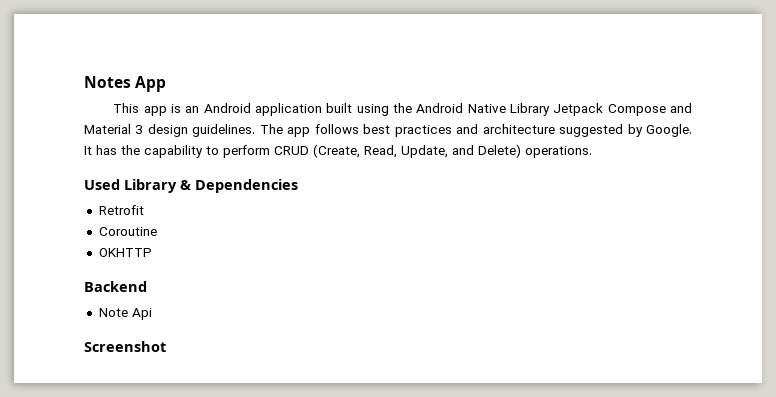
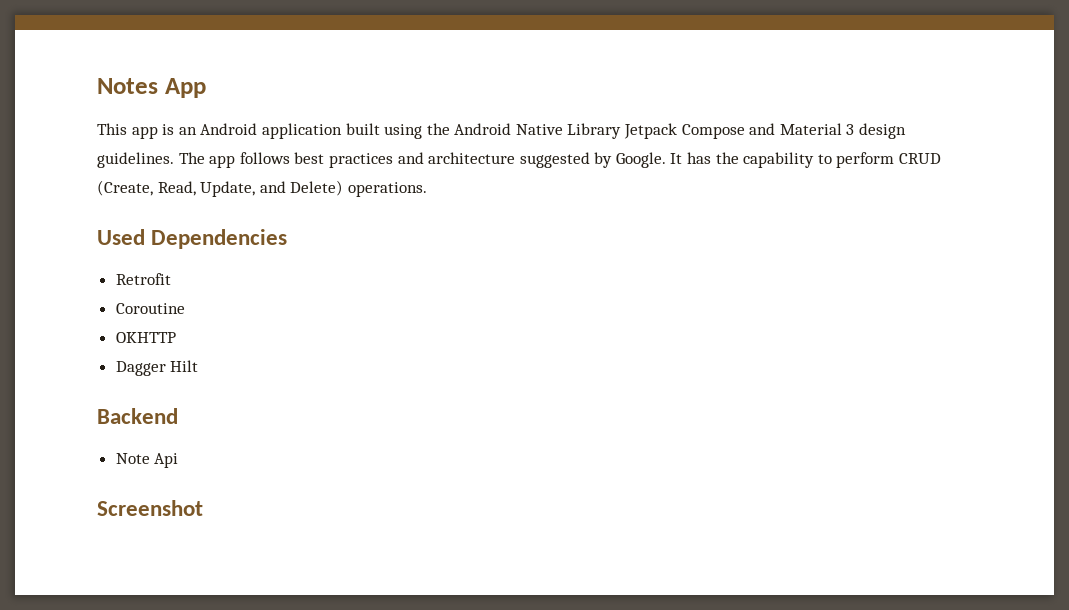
[124,179,191,193] Library & -> (145, 237) none
(152, 252) none -> [115,360,199,376] // Dagger Hilt

